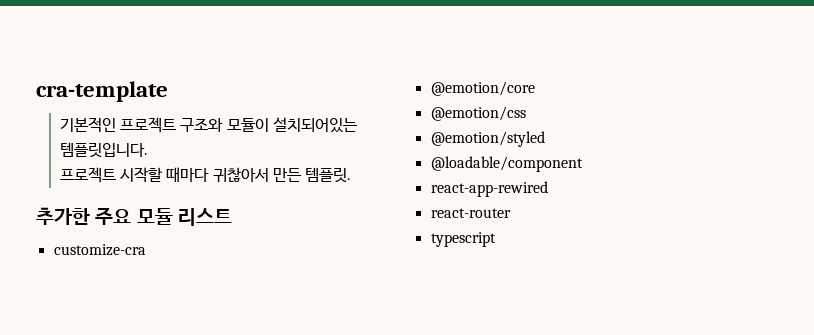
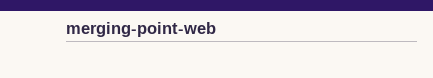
[36,81,168,102] [59,117,359,133] [59,142,147,158] [59,167,351,183] [36,207,233,226] [53,244,146,256] [430,81,535,96] [430,106,526,121] [430,131,545,147] [430,156,583,172] [430,181,548,197] [430,208,511,218] [430,232,496,247] cra-template // 기본적인 프로젝트 구조와 모듈이 설치되어있는 템플릿입니다. // 프로젝트 시작할 때마다 귀찮아서 만든 템플릿. // 추가한 주요 모듈 리스트 // customize-cra // @emotion/core // @emotion/css // @emotion/styled // @loadable/component // react-app-rewired // react-router // typescript -> [66,22,216,37] merging-point-web

